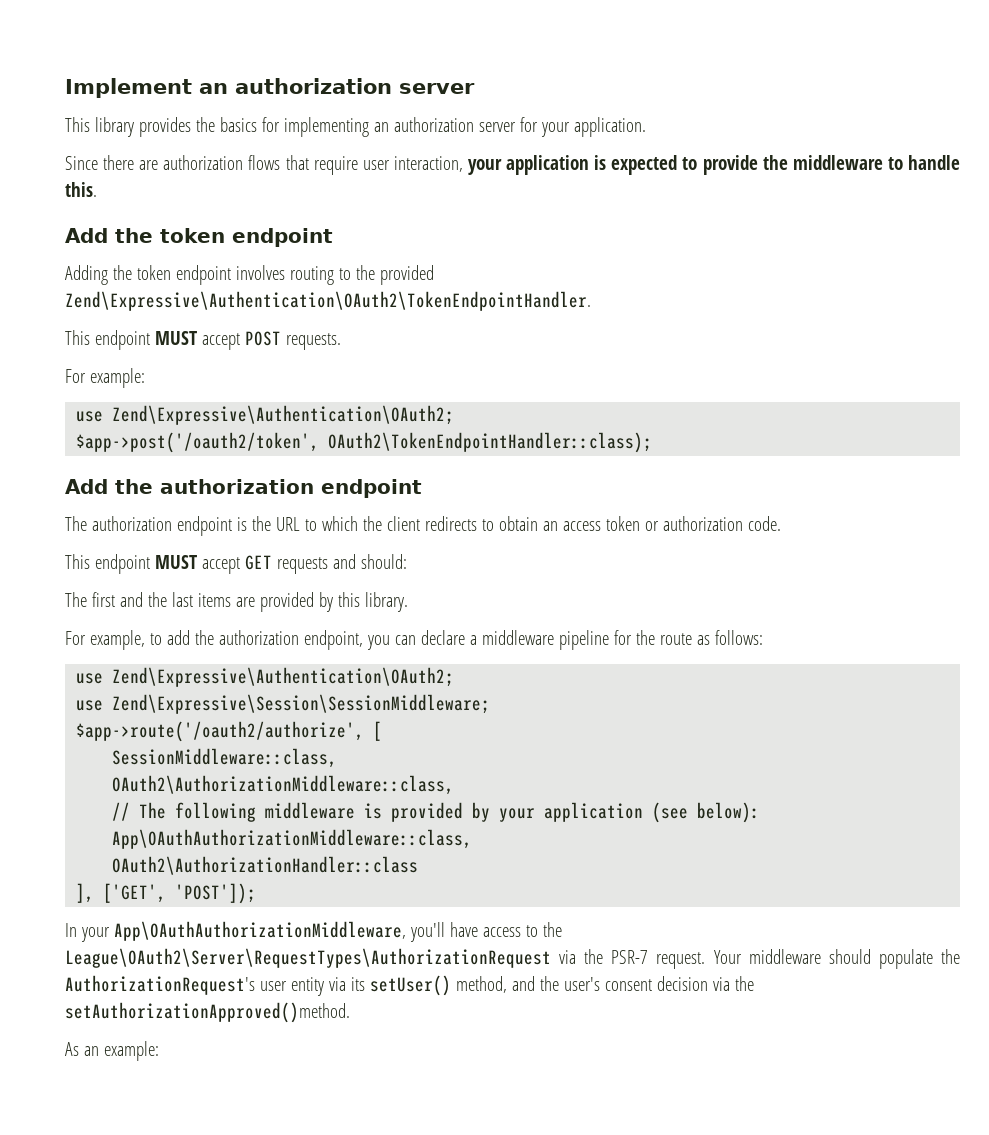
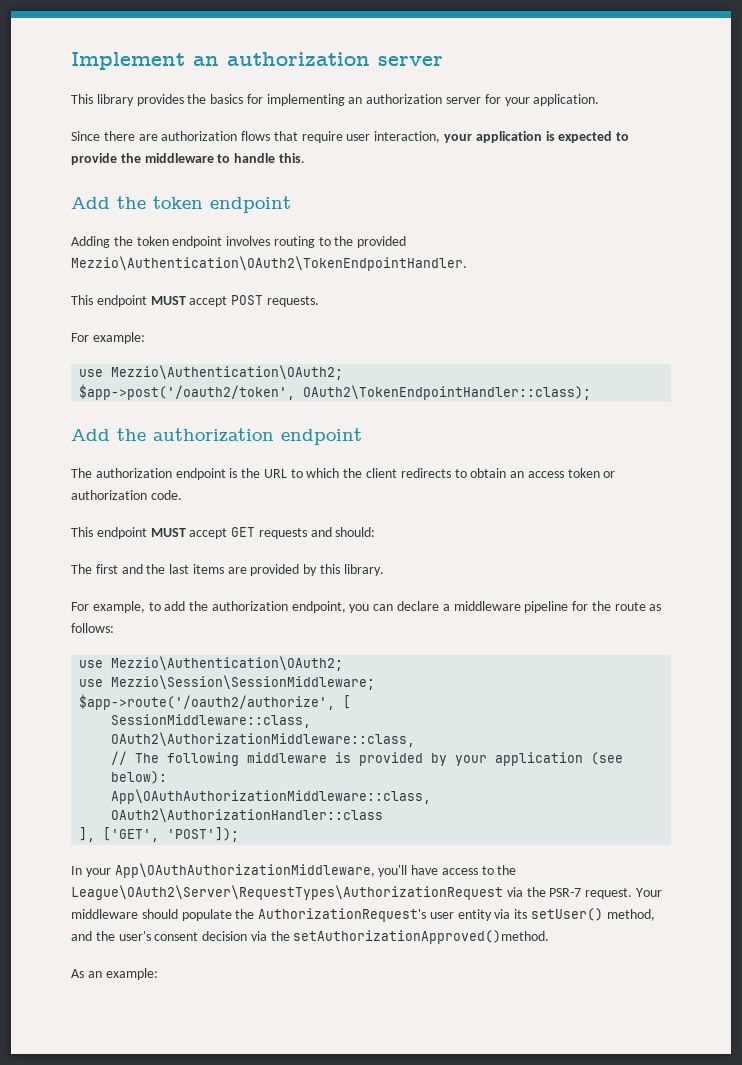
[65,291,591,311] Zend\Expressive\Authentication\OAuth2\TokenEndpointHandler. -> [71,256,467,271] Mezzio\Authentication\OAuth2\TokenEndpointHandler.
[112,405,455,425] Zend\Expressive\Authentication\OAuth2; -> [111,365,344,380] Mezzio\Authentication\OAuth2;
[112,667,455,687] [76,694,491,714] Zend\Expressive\Authentication\OAuth2; // use Zend\Expressive\Session\SessionMiddleware; -> [111,656,344,671] [79,675,376,690] Mezzio\Authentication\OAuth2; // use Mezzio\Session\SessionMiddleware;

